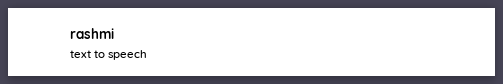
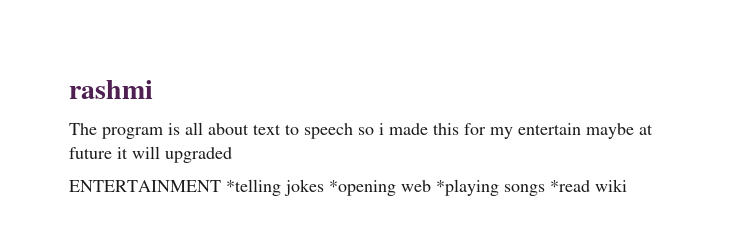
[70,50,148,60] text to speech -> [69,122,653,139] [69,146,232,163] [69,179,627,196] The program is all about text to speech so i made this for my entertain maybe at future it will upgraded // ENTERTAINMENT *telling jokes *opening web *playing songs *read wiki

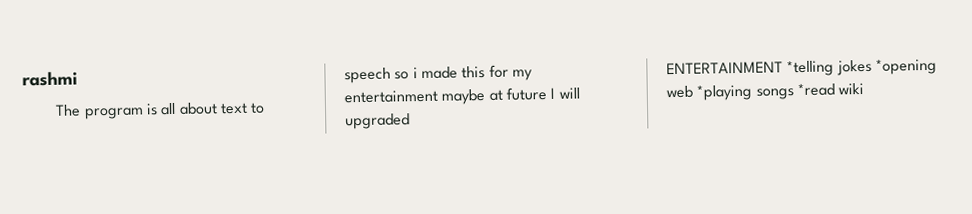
[518,123,581,135] entertain -> [344,89,438,104] entertainment
[117,147,128,159] it -> [550,87,556,99] I

